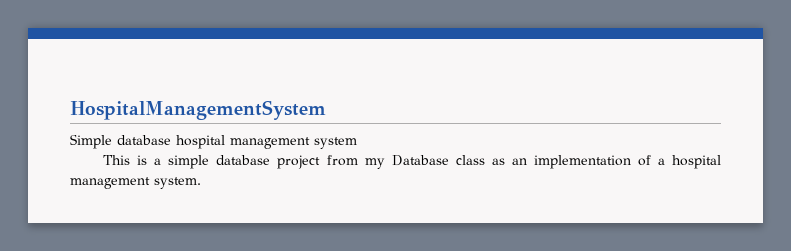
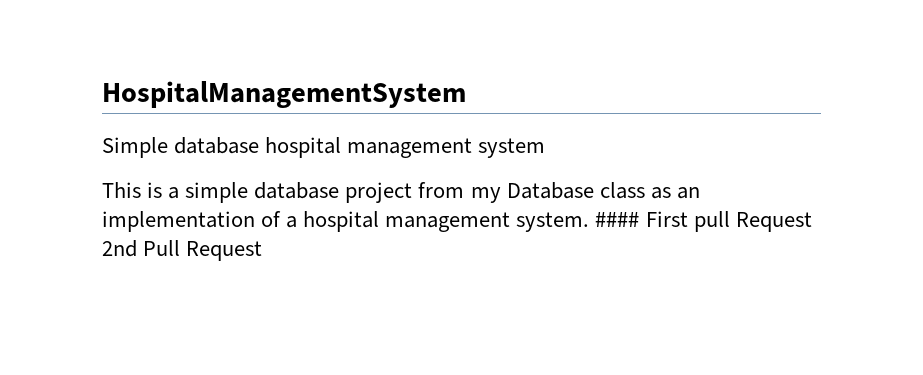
(201, 183) none -> [595,211,812,232] [102,240,263,261] #### First pull Request 2nd Pull Request

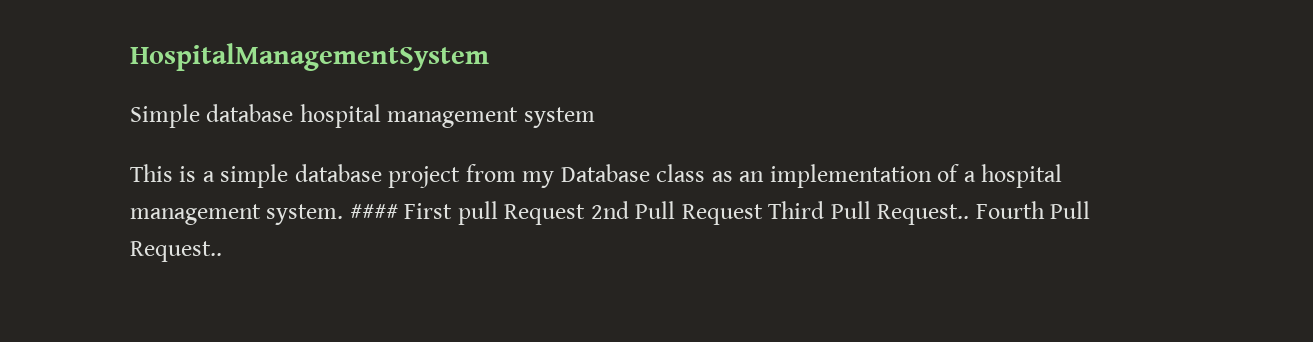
(263, 251) none -> [768,201,1091,225] [130,241,222,262] Third Pull Request.. Fourth Pull Request..

